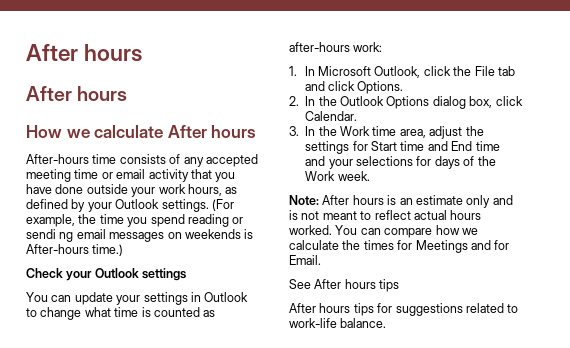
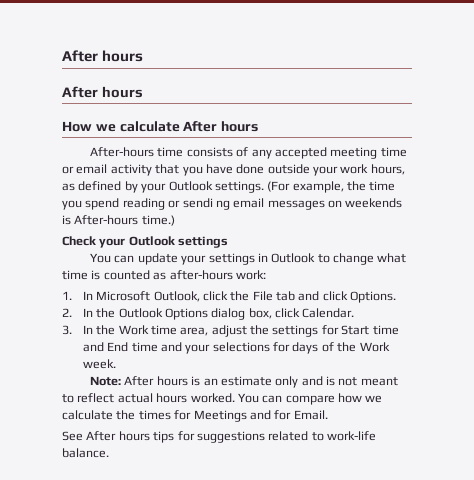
[289,303,374,316] // After hours tips -> (175, 437) none

